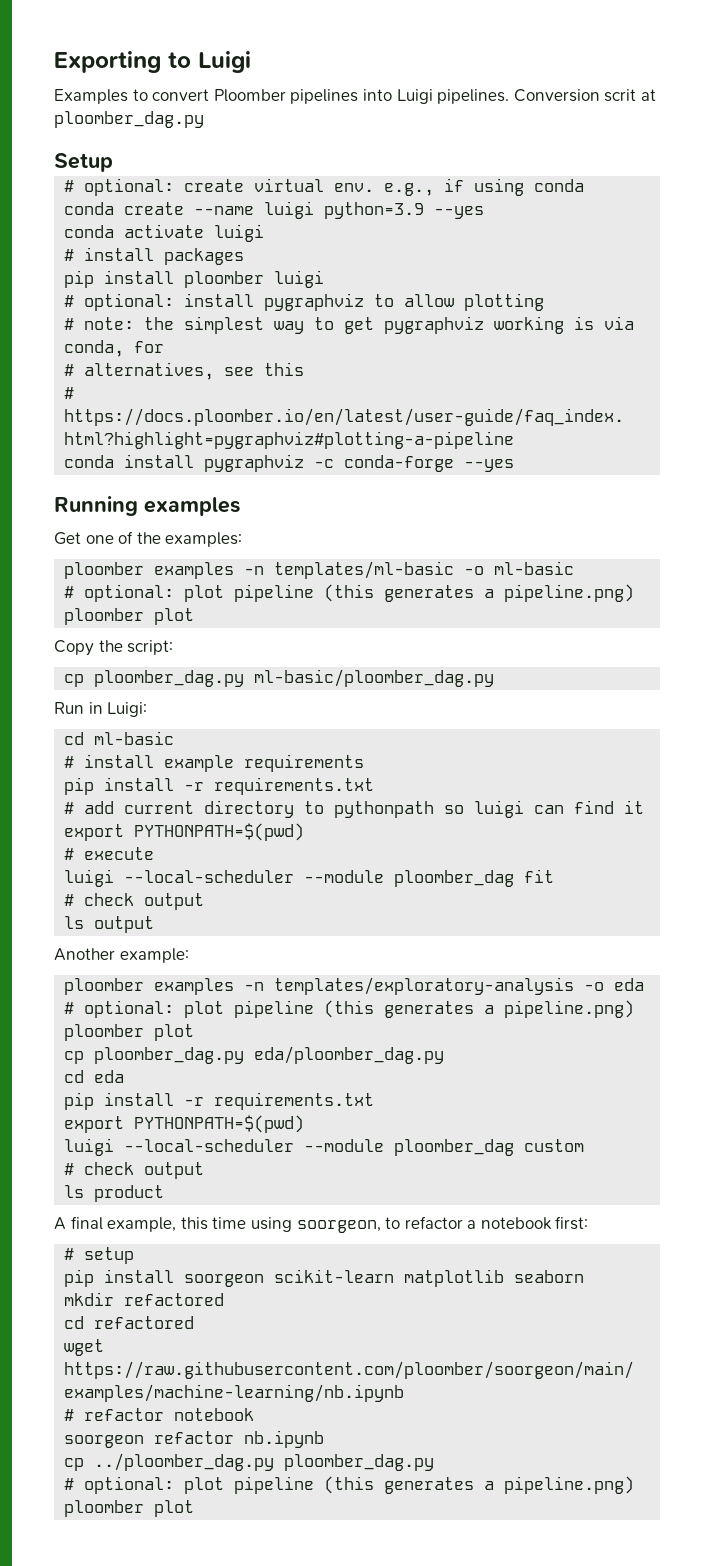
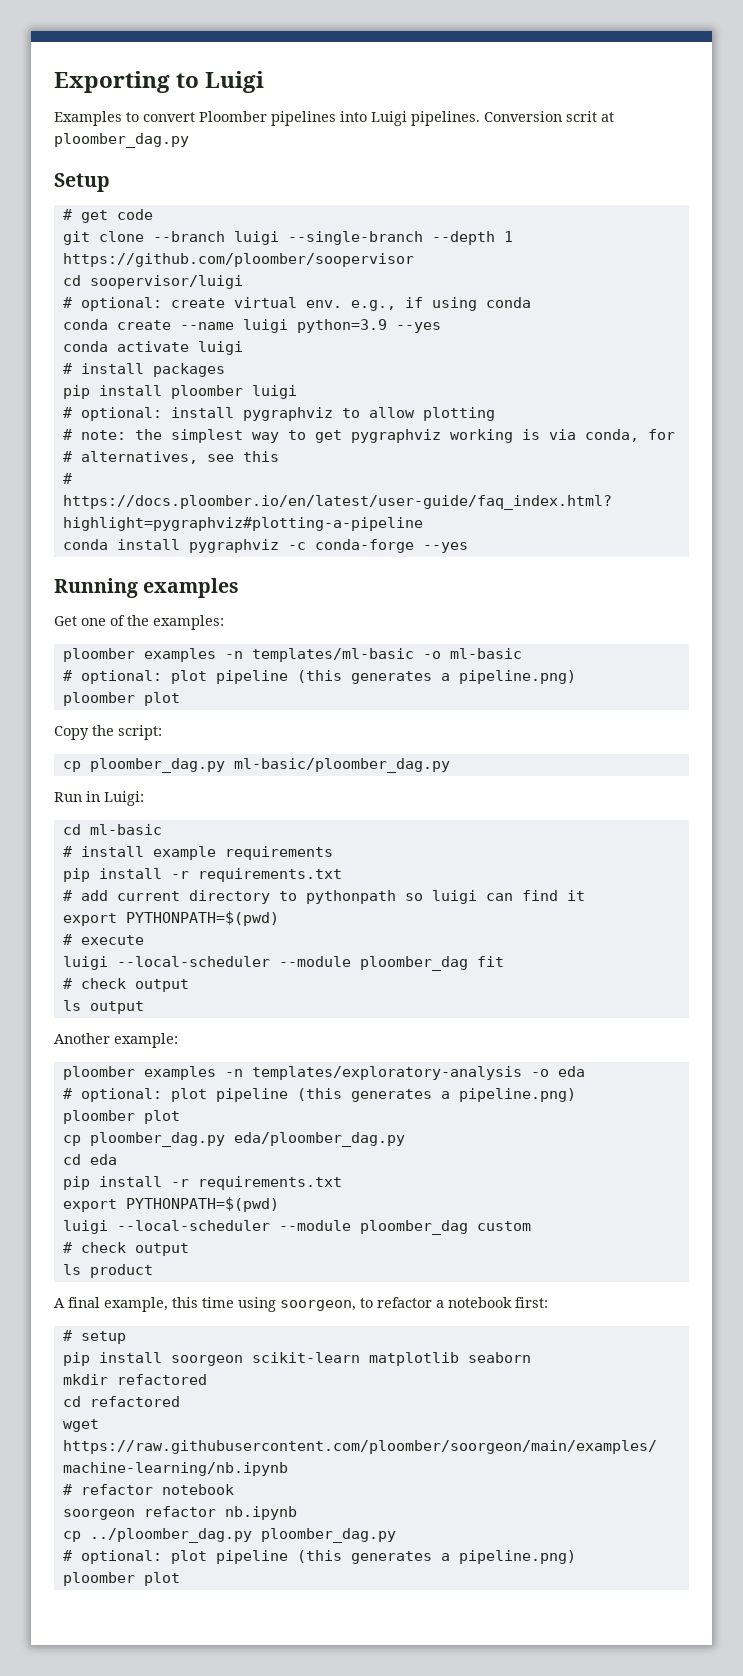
(113, 162) none -> [62,209,153,223] [62,231,513,245] [62,253,414,267] [62,275,243,289] // # get code // git clone --branch luigi --single-branch --depth 1 https://github.com/ploomber/soopervisor // cd soopervisor/luigi

